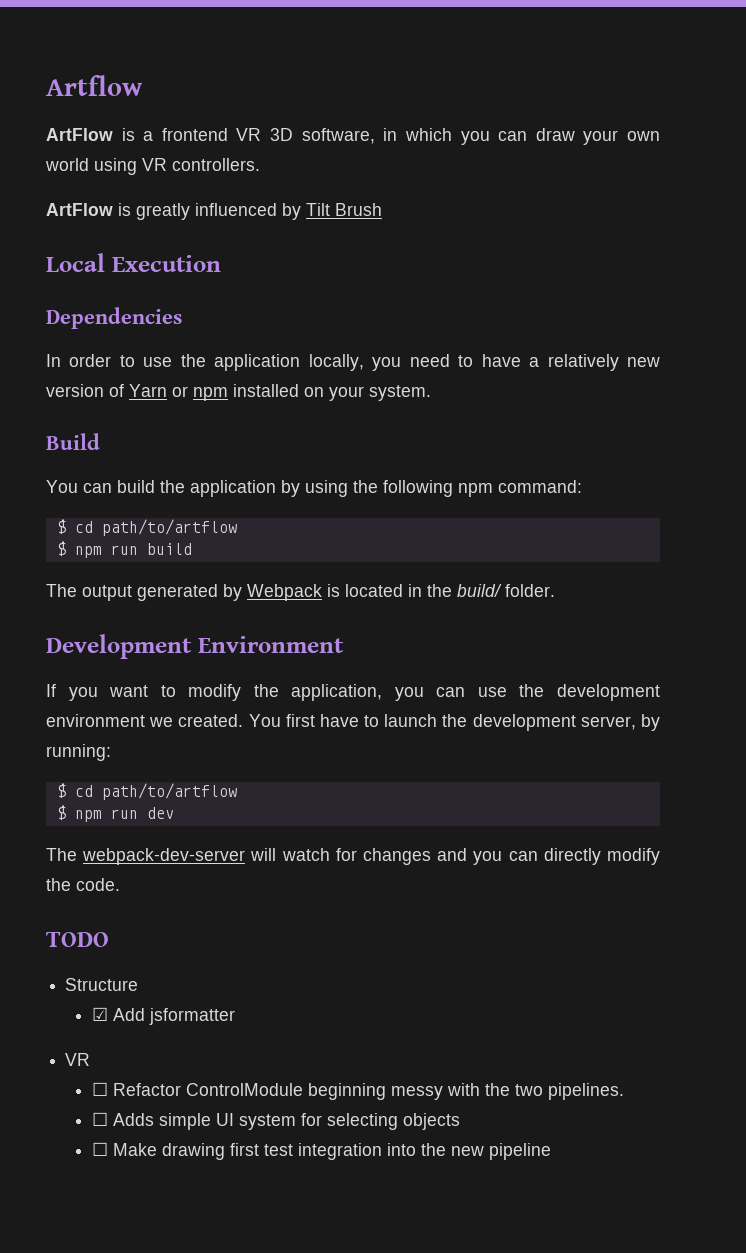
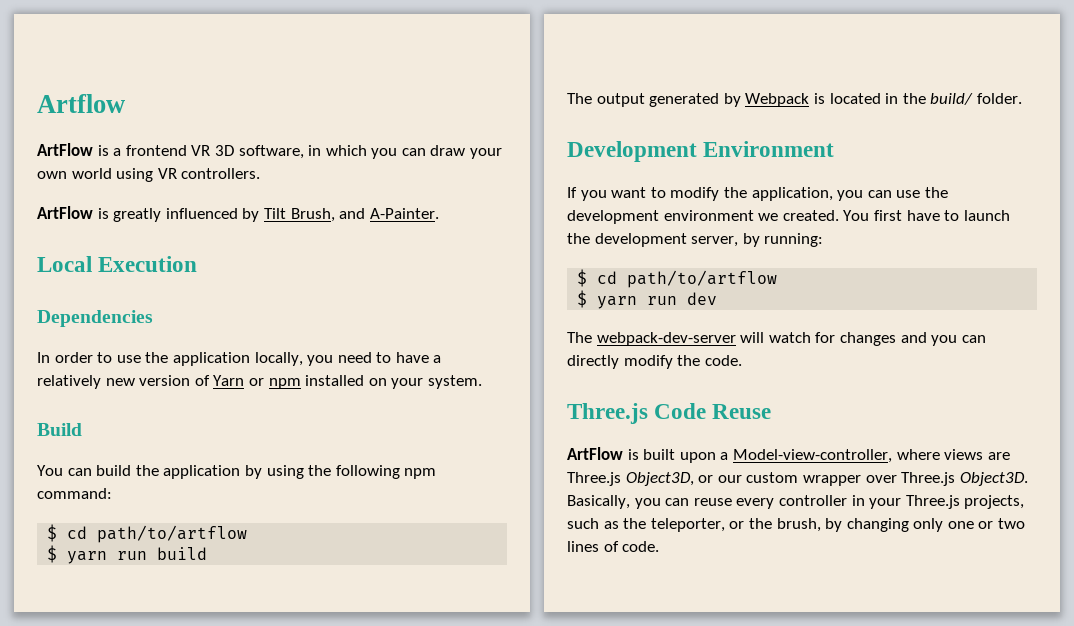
[335,203,382,216] Brush -> [290,208,439,222] Brush, and A-Painter.
[74,546,102,558] npm -> [67,551,108,564] yarn
[74,810,102,822] npm -> [597,296,638,309] yarn
[46,932,109,947] [65,978,139,991] [91,1007,235,1025] [65,1053,91,1066] [91,1082,624,1100] [91,1112,460,1130] [91,1142,551,1160] TODO // Structure // ☑ Add jsformatter // VR // ☐ Refactor ControlModule beginning messy with the two pipelines. // ☐ Adds simple UI system for selecting objects // ☐ Make drawing first test integration into the new pipeline -> [567,403,772,424] [567,447,1010,463] [567,472,1028,486] [567,495,1025,509] [567,518,1026,532] [567,541,660,552] Three.js Code Reuse // ArtFlow is built upon a Model-view-controller, where views are Three.js Object3D, or our custom wrapper over Three.js Object3D. Basically, you can reuse every controller in your Three.js projects, such as the teleporter, or the brush, by changing only one or two lines of code.

